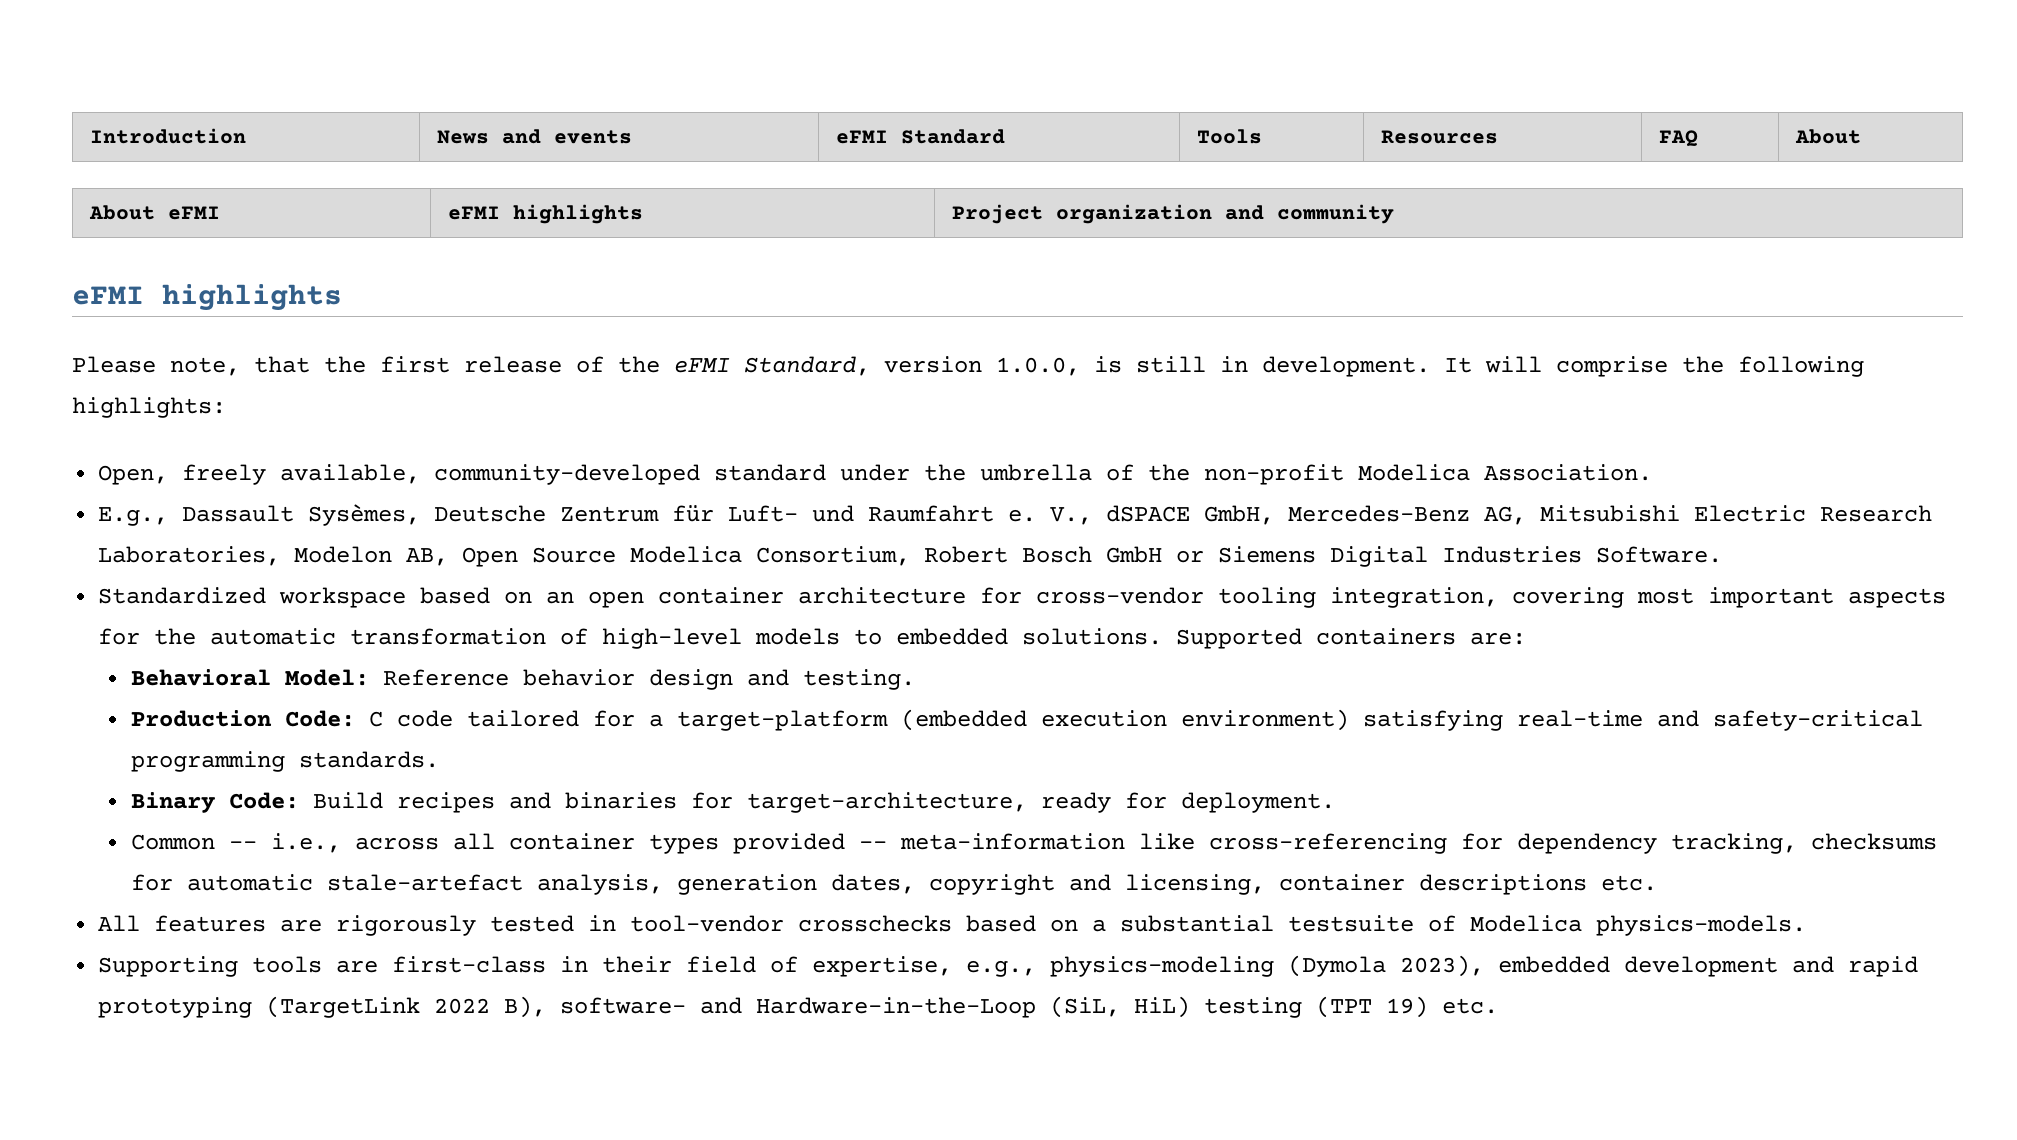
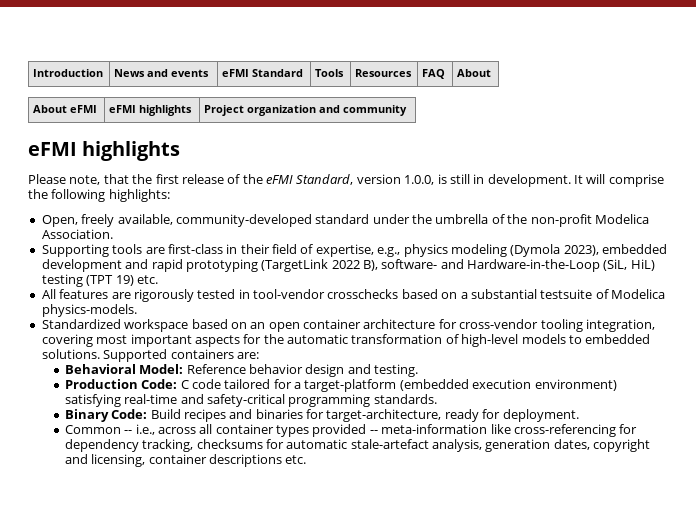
[98,504,1933,526] [98,546,1723,567] E.g., Dassault Sysèmes, Deutsche Zentrum für Luft- und Raumfahrt e. V., dSPACE GmbH, Mercedes-Benz AG, Mitsubishi Electric Research Laboratories, Modelon AB, Open Source Modelica Consortium, Robert Bosch GmbH or Siemens Digital Industries Software. -> [41,244,667,257] [41,259,655,272] [41,274,158,287] [41,289,665,302] [41,304,137,317] Supporting tools are first-class in their field of expertise, e.g., physics modeling (Dymola 2023), embedded development and rapid prototyping (TargetLink 2022 B), software- and Hardware-in-the-Loop (SiL, HiL) testing (TPT 19) etc. // All features are rigorously tested in tool-vendor crosschecks based on a substantial testsuite of Modelica physics-models.
[98,915,1807,936] [98,955,1919,977] [98,996,1499,1018] // All features are rigorously tested in tool-vendor crosschecks based on a substantial testsuite of Modelica physics-models. // Supporting tools are first-class in their field of expertise, e.g., physics-modeling (Dymola 2023), embedded development and rapid prototyping (TargetLink 2022 B), software- and Hardware-in-the-Loop (SiL, HiL) testing (TPT 19) etc. -> (307, 459) none

